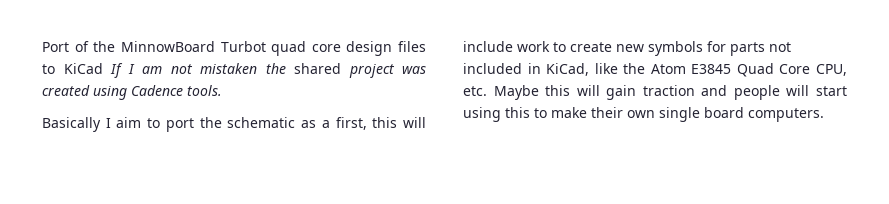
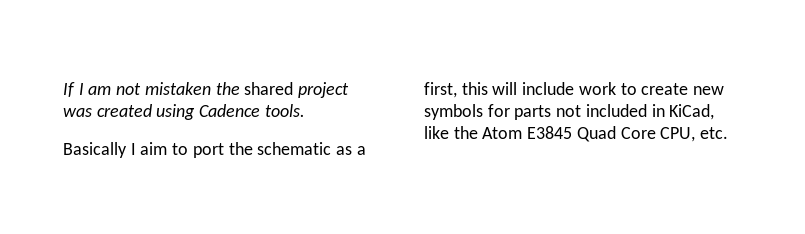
[42,41,426,56] [42,63,103,74] Port of the MinnowBoard Turbot quad core design files to KiCad -> (63, 89) none
[493,85,847,100] [463,107,824,122] Maybe this will gain traction and people will start using this to make their own single board computers. -> (729, 133) none

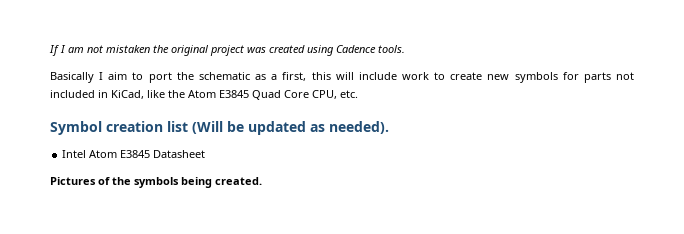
[244,82,294,95] shared -> [171,45,209,56] original
(729, 133) none -> [50,121,389,135] [62,150,206,158] [50,177,262,188] // Symbol creation list (Will be updated as needed). // Intel Atom E3845 Datasheet // Pictures of the symbols being created.

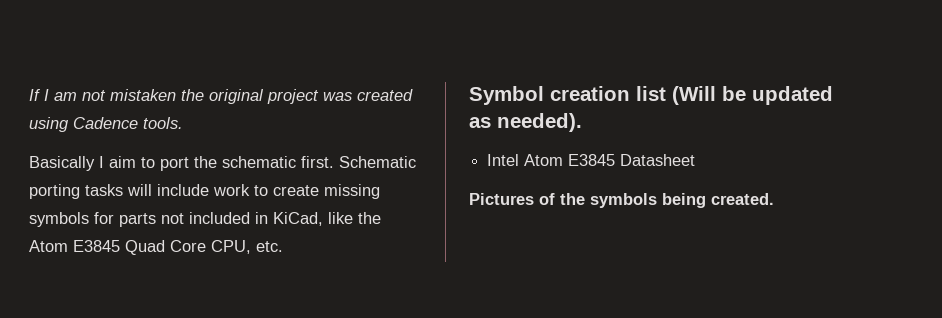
[255,72,331,81] as a first, this -> [301,156,416,168] [29,184,123,199] first. Schematic porting tasks
[487,74,510,80] new -> [324,184,380,199] missing

